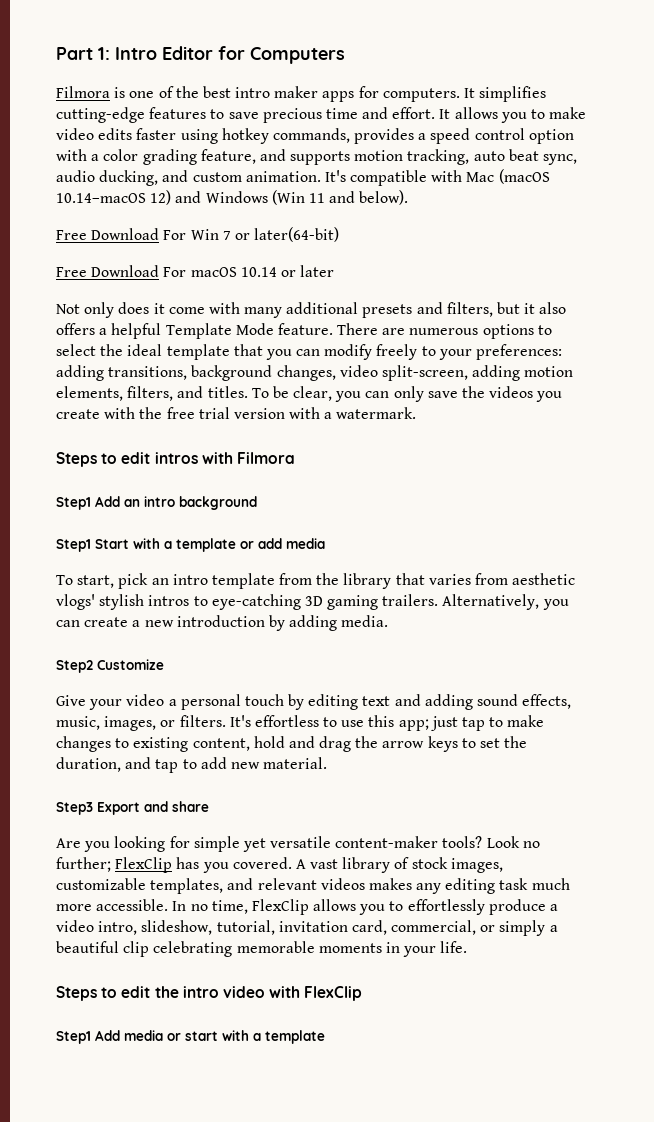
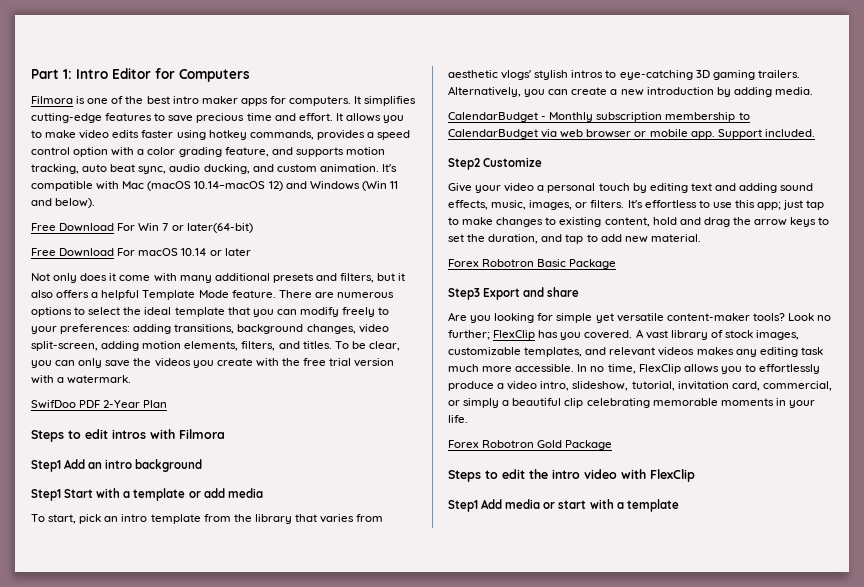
(417, 413) none -> [31,400,168,409] // SwifDoo PDF 2-Year Plan
(389, 621) none -> [448,112,750,122] [448,129,815,139] // CalendarBudget - Monthly subscription membership to CalendarBudget via web browser or mobile app. Support included.
(328, 763) none -> [448,259,617,269] // Forex Robotron Basic Package
(468, 947) none -> [448,440,613,450] // Forex Robotron Gold Package

